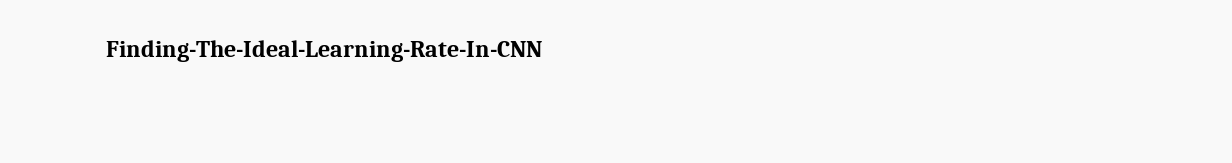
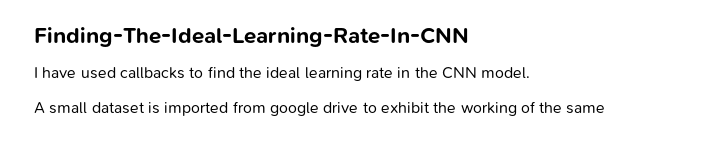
(542, 51) none -> [34,66,531,81] [34,101,606,116] // I have used callbacks to find the ideal learning rate in the CNN model. // A small dataset is imported from google drive to exhibit the working of the same

